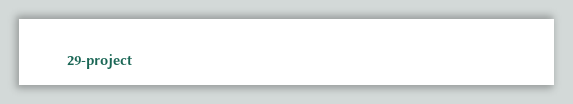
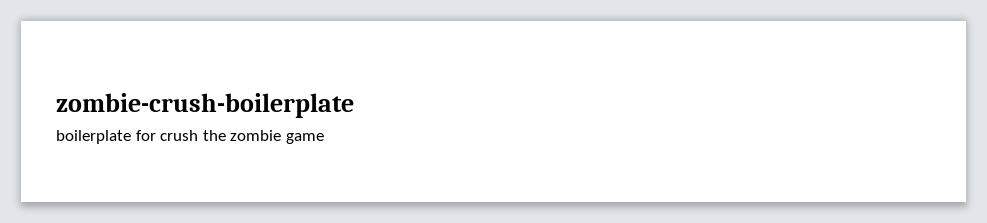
[67,54,132,69] 29-project -> [56,93,354,118] [56,130,324,144] zombie-crush-boilerplate // boilerplate for crush the zombie game

